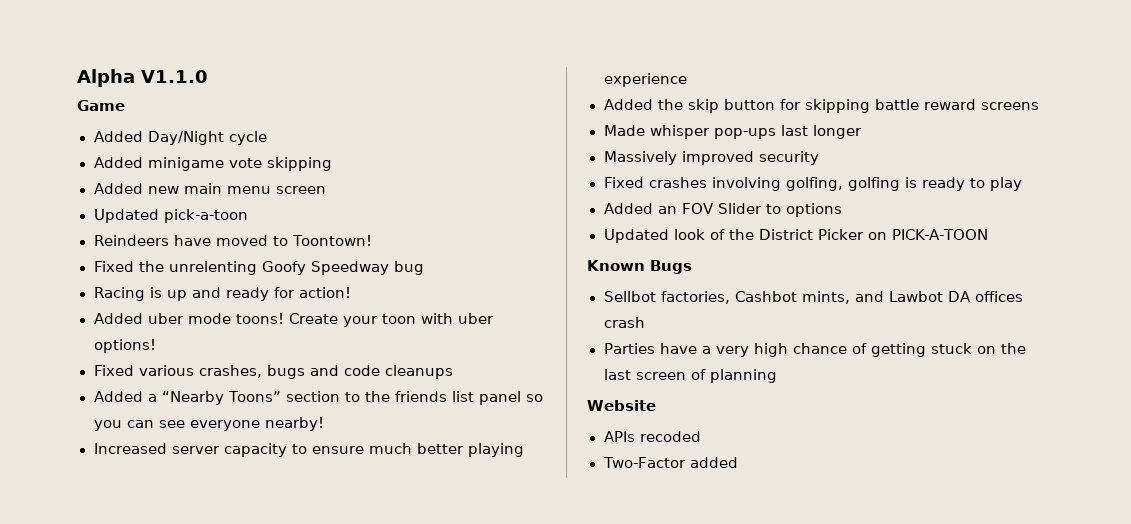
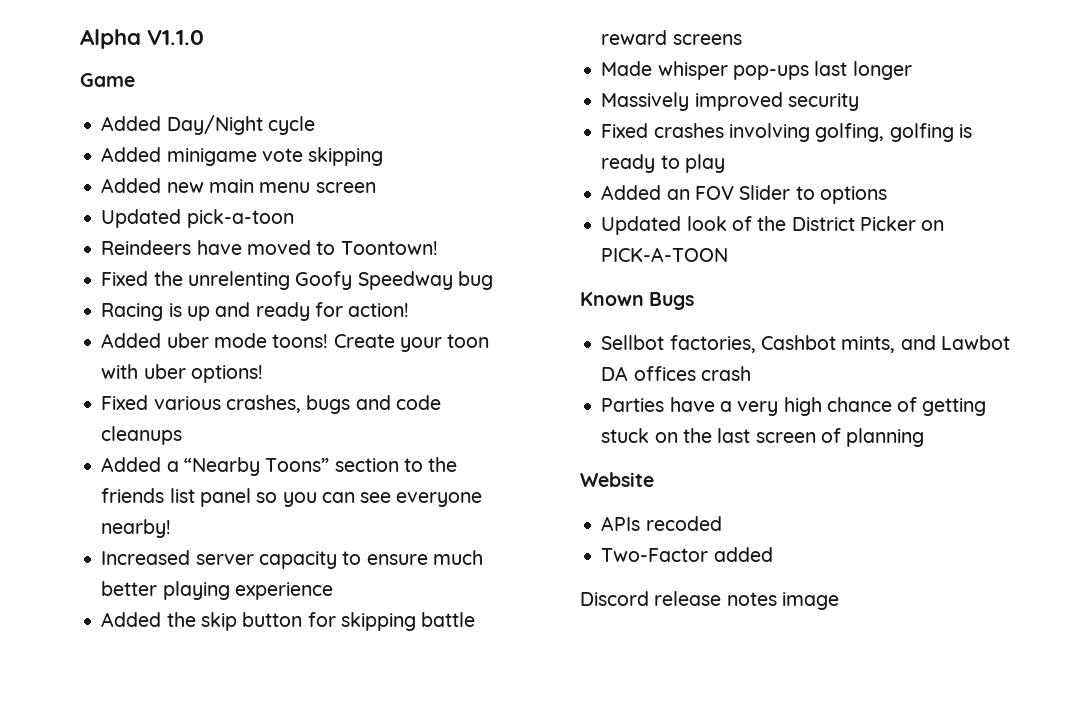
(739, 462) none -> [580,591,839,610] // Discord release notes image

